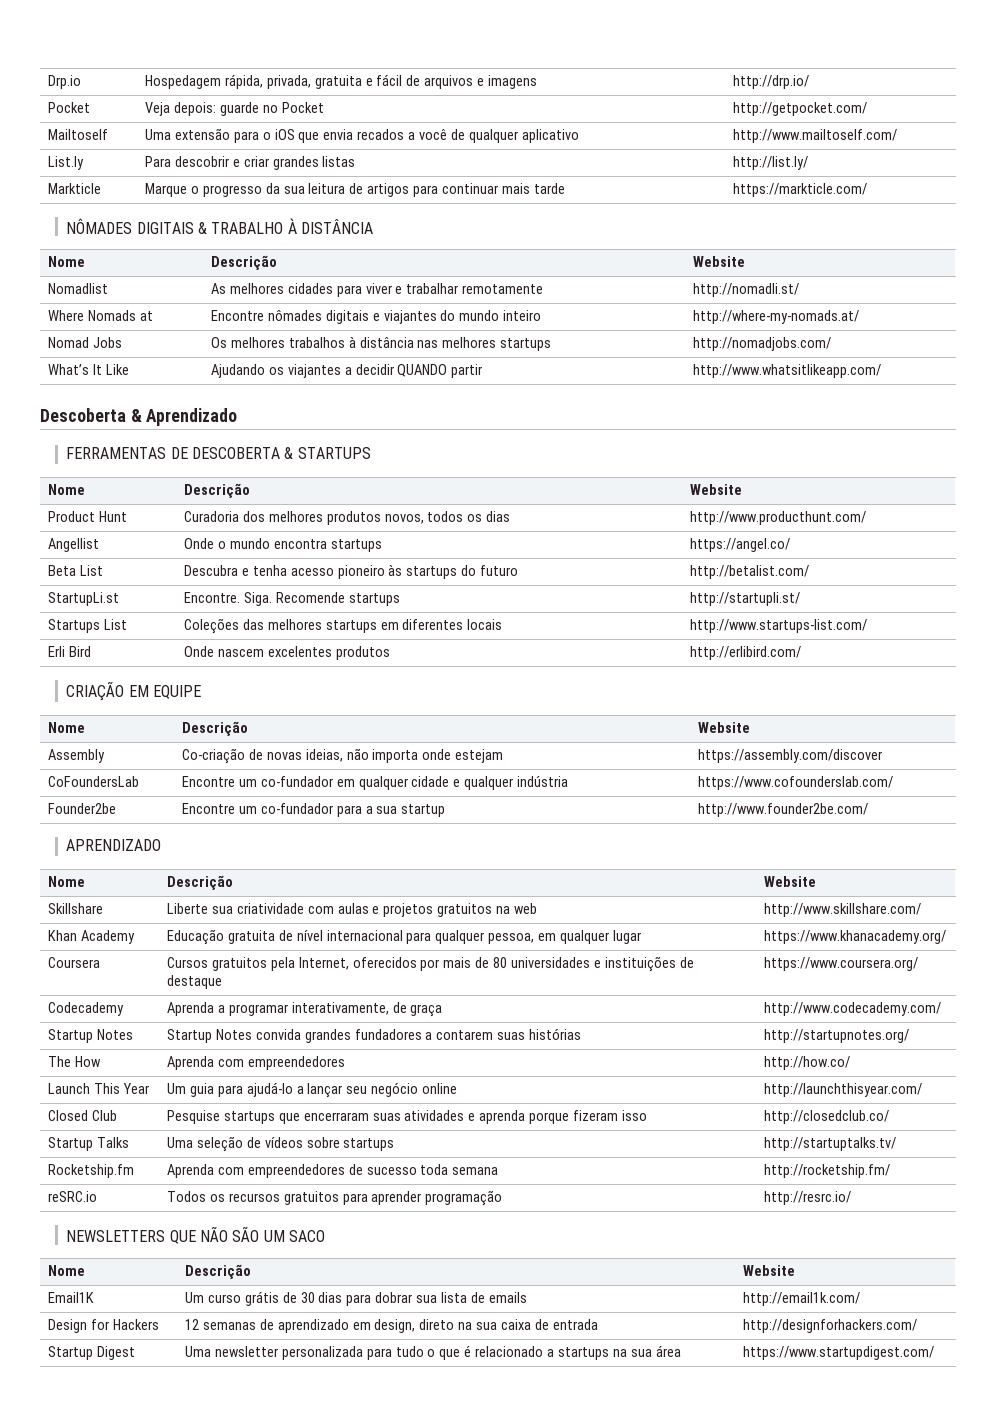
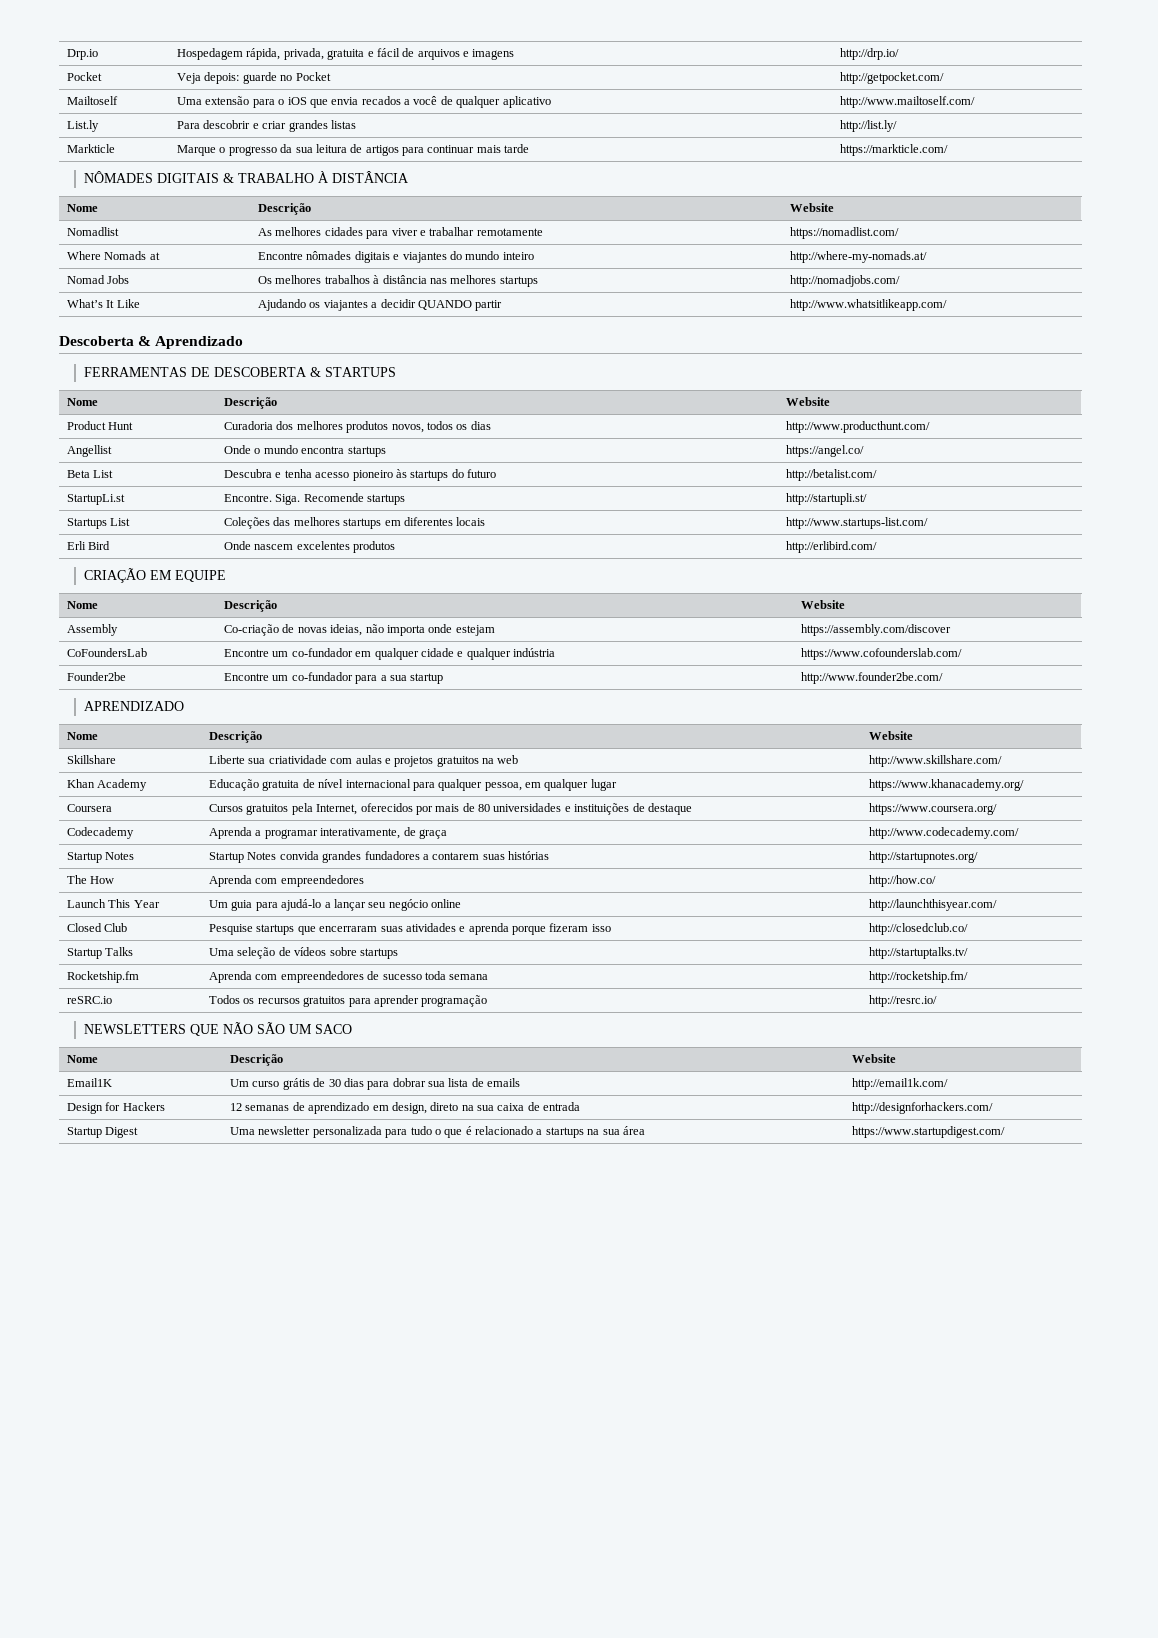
[692,283,799,297] http://nomadli.st/ -> [790,227,900,239] https://nomadlist.com/

